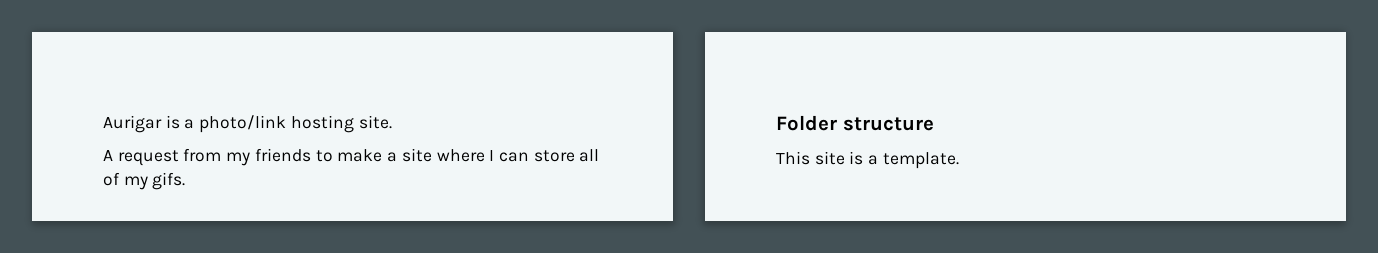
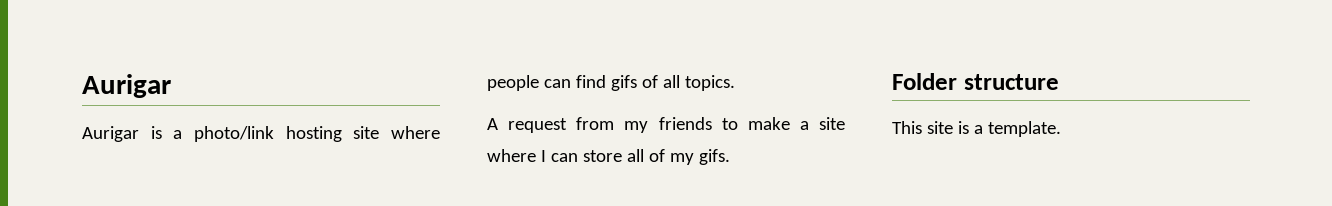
[103,115,162,133] Aurigar -> [82,74,171,98] [82,126,139,142] Aurigar // Aurigar
[358,115,392,129] site. -> [353,126,440,139] [487,75,735,91] site where people can find gifs of all topics.

